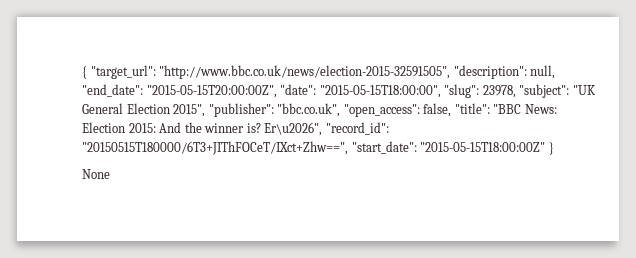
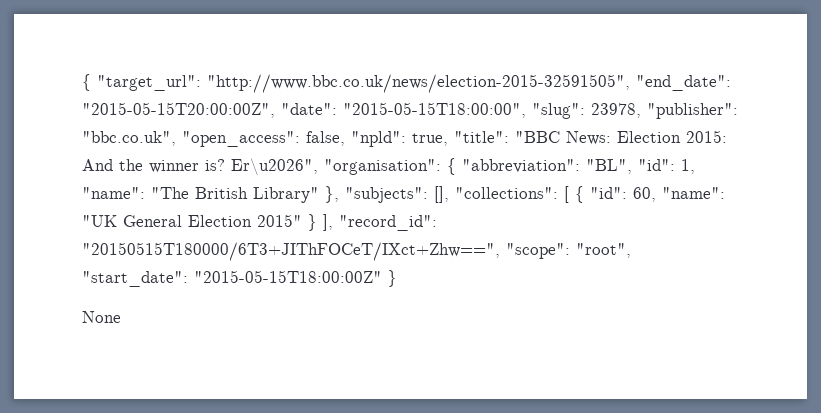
[453,65,556,79] "description": null, -> (630, 83) none
[519,84,596,98] [82,103,206,117] "subject": "UK General Election 2015", -> (641, 110) none
(452, 110) none -> [351,131,448,147] "npld": true,
[325,122,389,135] [82,141,348,155] "record_id": "20150515T180000/6T3+JIThFOCeT/IXct+Zhw==", -> [324,158,695,175] [82,186,725,203] [82,214,437,231] [82,242,631,261] "organisation": { "abbreviation": "BL", "id": 1, "name": "The British Library" }, "subjects": [], "collections": [ { "id": 60, "name": "UK General Election 2015" } ], "record_id": "20150515T180000/6T3+JIThFOCeT/IXct+Zhw==", "scope": "root",

